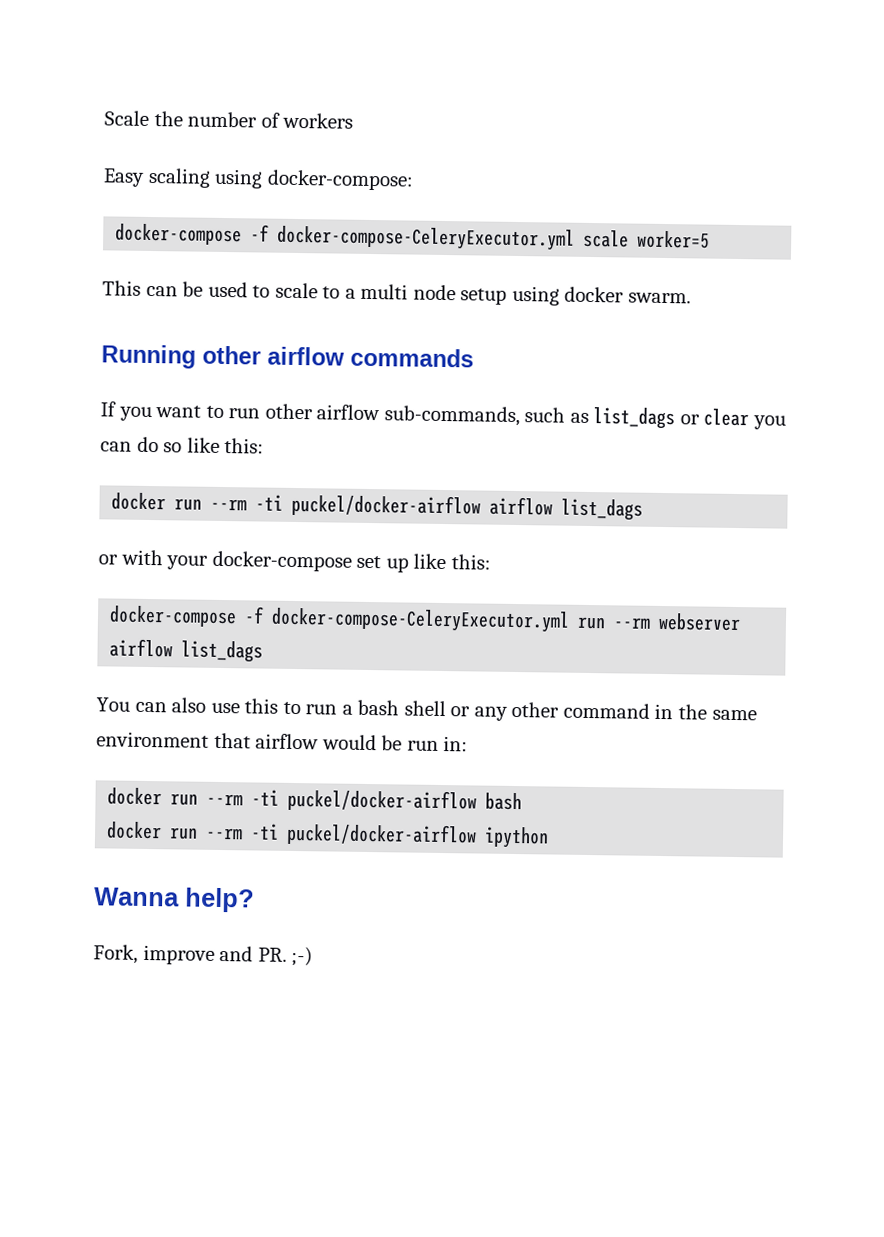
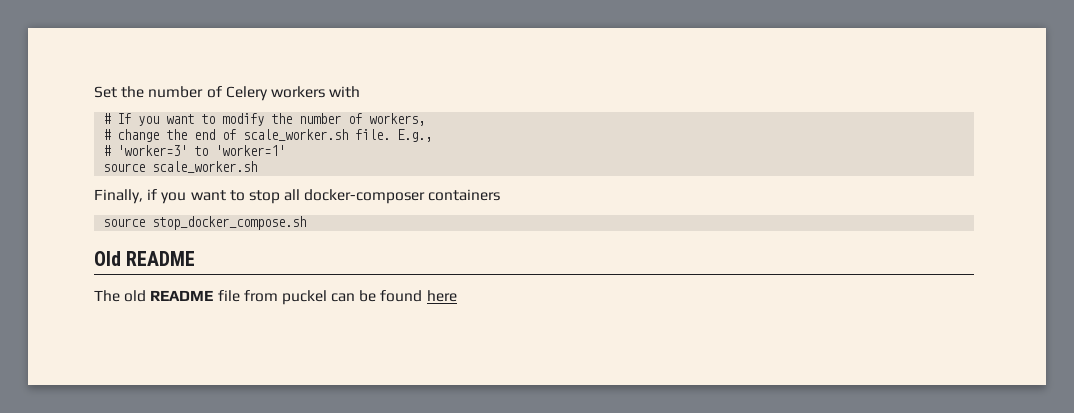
[104,110,280,128] Scale the number of -> [94,86,268,101] Set the number of Celery
[103,167,414,191] [115,223,711,251] [102,280,691,306] [101,344,474,369] [100,401,786,430] [100,436,265,454] [111,492,644,521] [98,549,491,573] [109,605,742,633] [109,638,264,663] [96,697,757,721] [96,731,469,752] [107,787,523,813] [106,821,550,849] [94,887,255,913] [93,944,314,967] // Easy scaling using docker-compose: // docker-compose -f docker-compose-CeleryExecutor.yml scale worker=5 // This can be used to scale to a multi node setup using docker swarm. // Running other airflow commands // If you want to run other airflow sub-commands, such as list_dags or clear you can do so like this: // docker run --rm -ti puckel/docker-airflow airflow list_dags // or with your docker-compose set up like this: // docker-compose -f docker-compose-CeleryExecutor.yml run --rm webserver airflow list_dags // You can also use this to run a bash shell or any other command in the same environment that airflow would be run in: // docker run --rm -ti puckel/docker-airflow bash // docker run --rm -ti puckel/docker-airflow ipython // Wanna help? // Fork, improve and PR. ;-) -> [329,86,361,98] [103,113,426,126] [103,129,433,142] [103,145,286,156] [103,161,258,173] [94,189,501,204] [103,216,307,230] [94,251,196,266] [94,290,457,305] with // # If you want to modify the number of workers, // # change the end of scale_worker.sh file. E.g., // # 'worker=3' to 'worker=1' // source scale_worker.sh // Finally, if you want to stop all docker-composer containers // source stop_docker_compose.sh // Old README // The old README file from puckel can be found here

